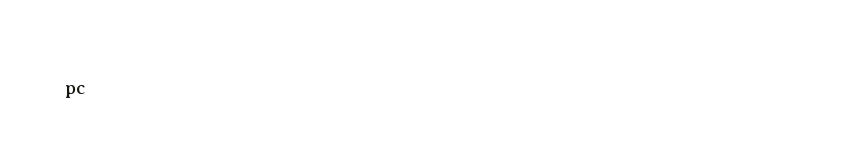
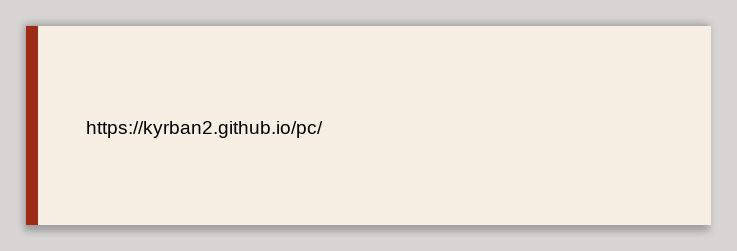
[65,85,85,98] pc -> [86,121,323,138] https://kyrban2.github.io/pc/

